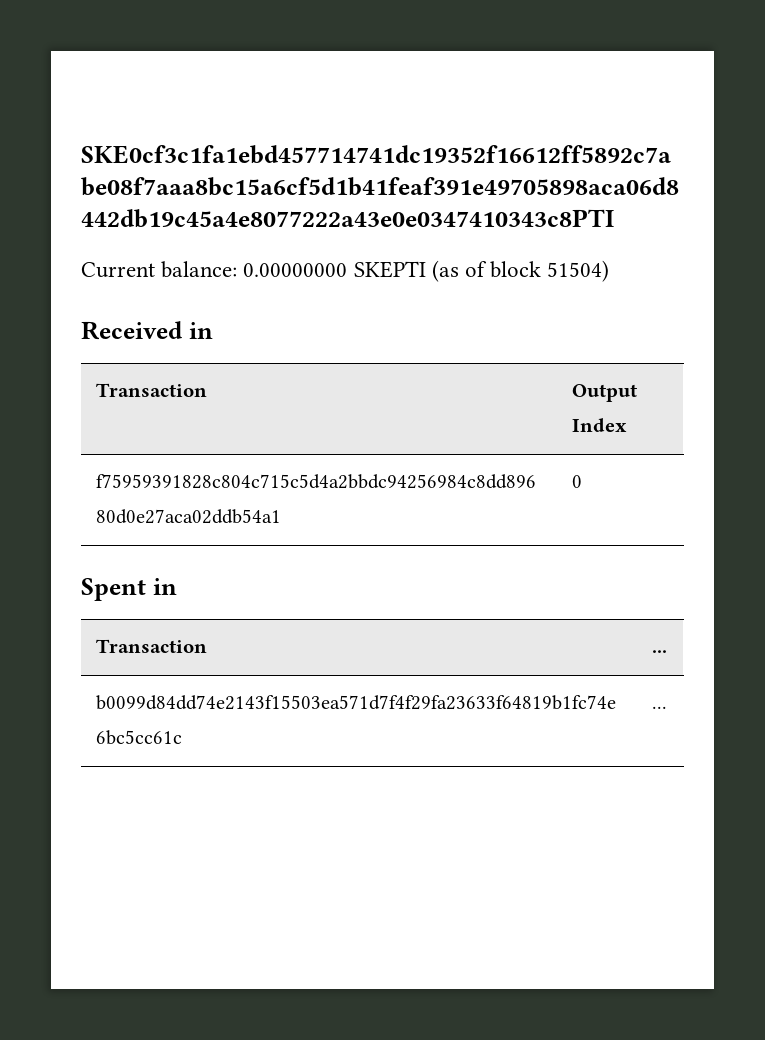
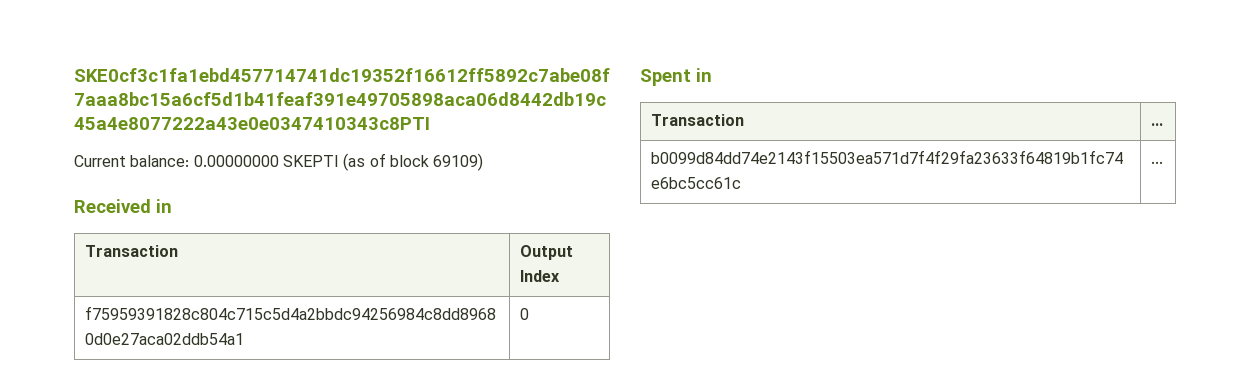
[547,260,610,282] 51504) -> [433,153,484,171] 69109)

